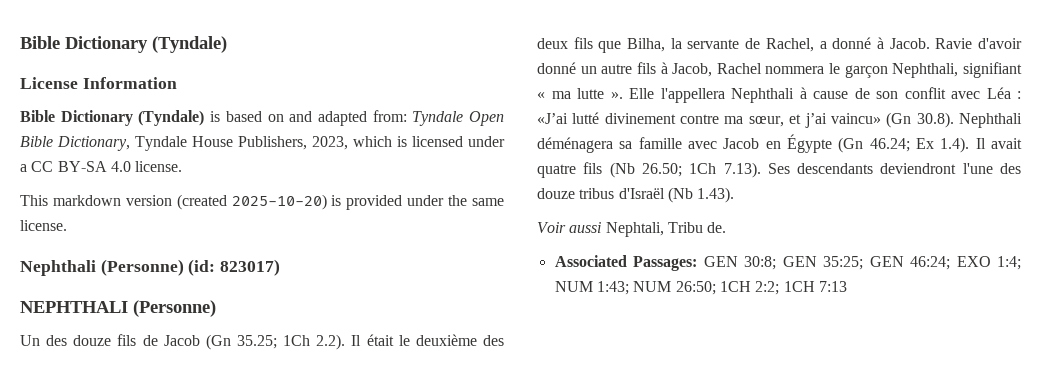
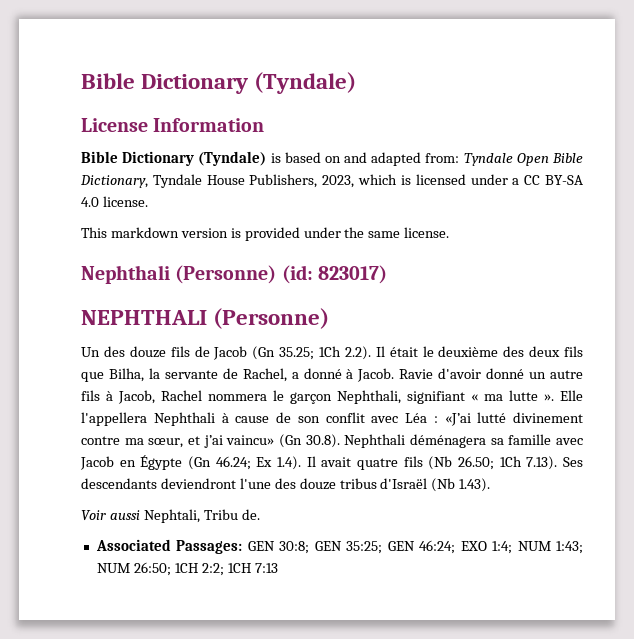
[176,194,327,210] (created 2025-10-20) -> (228, 233) none

